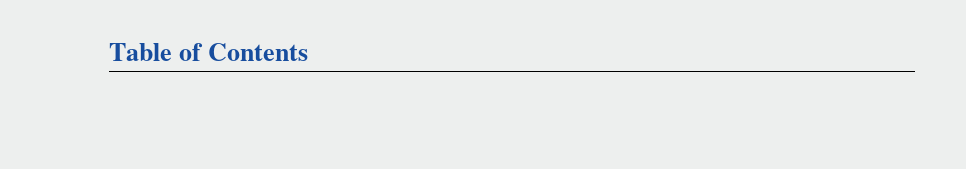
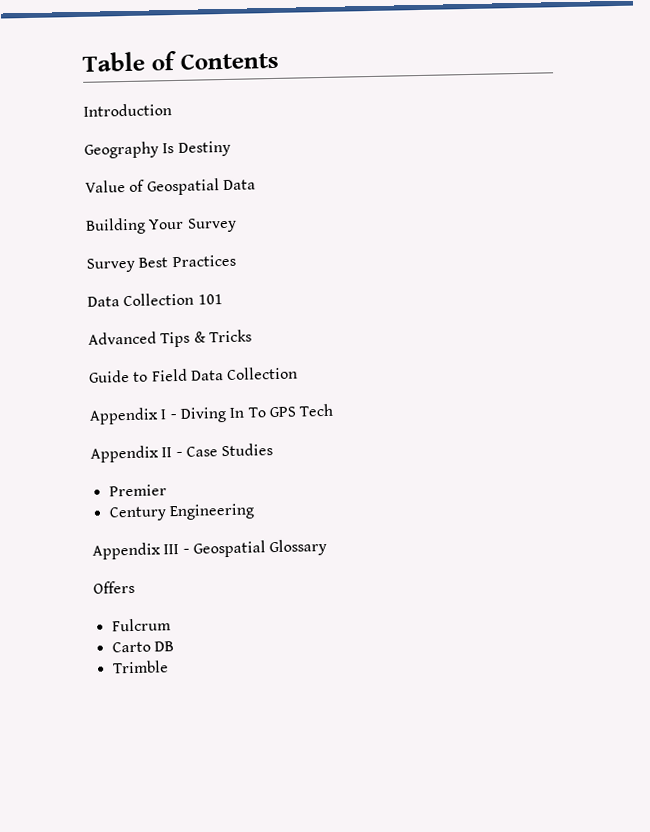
(309, 52) none -> [83,103,172,117] [84,140,231,159] [85,178,256,196] [85,217,237,235] [86,254,236,273] [87,292,223,307] [88,329,252,348] [89,366,299,383] [89,403,334,425] [90,443,274,463] [108,484,167,497] [108,503,255,522] [92,538,328,560] [93,580,135,594] [111,618,171,632] [111,641,174,653] [111,660,169,674] // Introduction // Geography Is Destiny // Value of Geospatial Data // Building Your Survey // Survey Best Practices // Data Collection 101 // Advanced Tips & Tricks // Guide to Field Data Collection // Appendix I - Diving In To GPS Tech // Appendix II - Case Studies // Premier // Century Engineering // Appendix III - Geospatial Glossary // Offers // Fulcrum // Carto DB // Trimble

